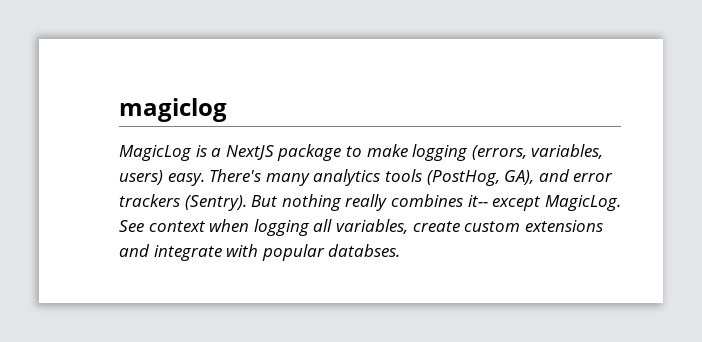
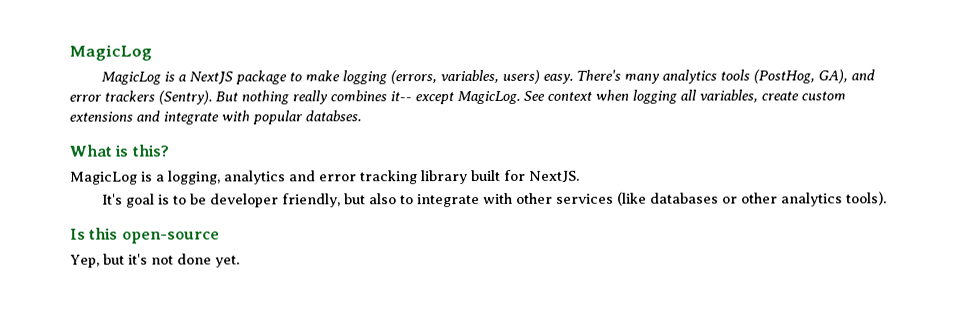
[119,98,227,122] magiclog -> [69,44,152,61] MagicLog
(401, 250) none -> [69,144,170,157] [70,169,580,185] [101,191,887,208] [70,227,220,244] [70,253,240,268] // What is this? // MagicLog is a logging, analytics and error tracking library built for NextJS. // It's goal is to be developer friendly, but also to integrate with other services (like databases or other analytics tools). // Is this open-source // Yep, but it's not done yet.

